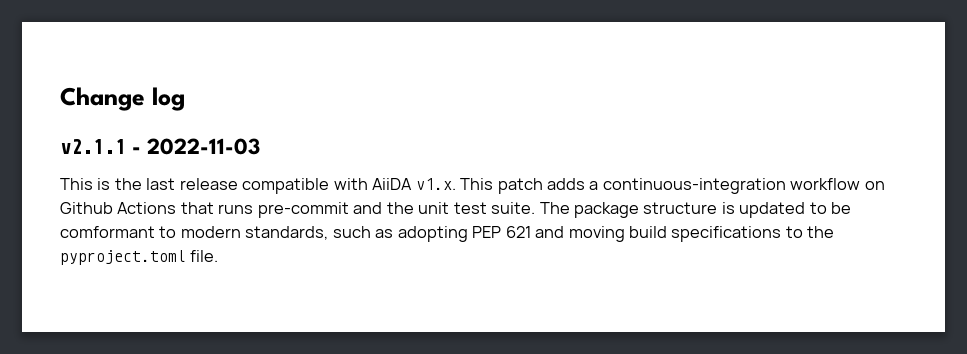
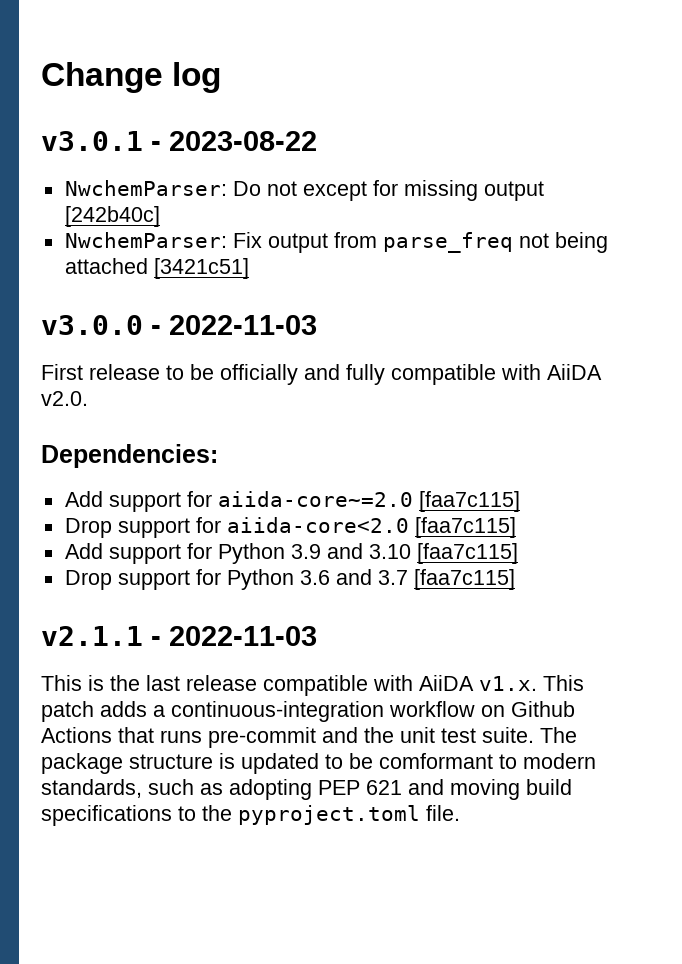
(185, 99) none -> [41,131,317,151] [64,180,544,201] [64,206,160,227] [64,232,608,253] [64,258,249,279] [41,315,317,335] [41,364,602,385] [41,391,88,406] [41,444,218,468] [64,491,520,512] [64,517,516,538] [64,543,518,564] [64,569,515,590] // v3.0.1 - 2023-08-22 // NwchemParser: Do not except for missing output [242b40c] // NwchemParser: Fix output from parse_freq not being attached [3421c51] // v3.0.0 - 2022-11-03 // First release to be officially and fully compatible with AiiDA v2.0. // Dependencies: // Add support for aiida-core~=2.0 [faa7c115] // Drop support for aiida-core<2.0 [faa7c115] // Add support for Python 3.9 and 3.10 [faa7c115] // Drop support for Python 3.6 and 3.7 [faa7c115]

